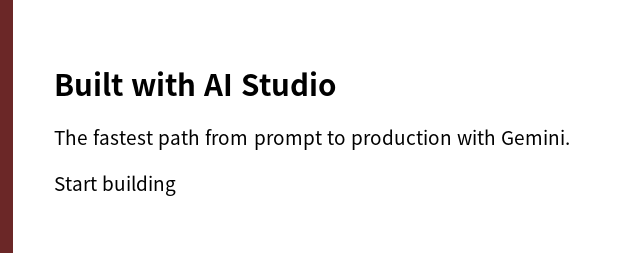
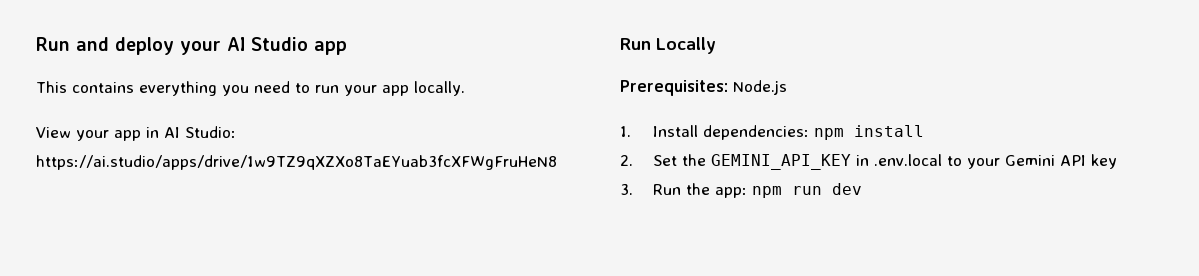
[54,71,336,96] [54,129,571,150] [54,175,177,196] Built with AI Studio // The fastest path from prompt to production with Gemini. // Start building -> [36,37,347,55] [36,81,465,96] [36,126,236,141] [36,155,557,170] [620,37,716,54] [620,80,787,96] [620,125,924,140] [620,154,1117,170] [620,183,862,198] Run and deploy your AI Studio app // This contains everything you need to run your app locally. // View your app in AI Studio: https://ai.studio/apps/drive/1w9TZ9qXZXo8TaEYuab3fcXFWgFruHeN8 // Run Locally // Prerequisites: Node.js // 1. Install dependencies: npm install // 2. Set the GEMINI_API_KEY in .env.local to your Gemini API key // 3. Run the app: npm run dev

